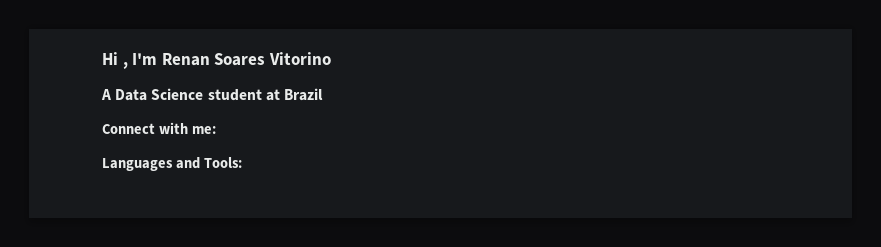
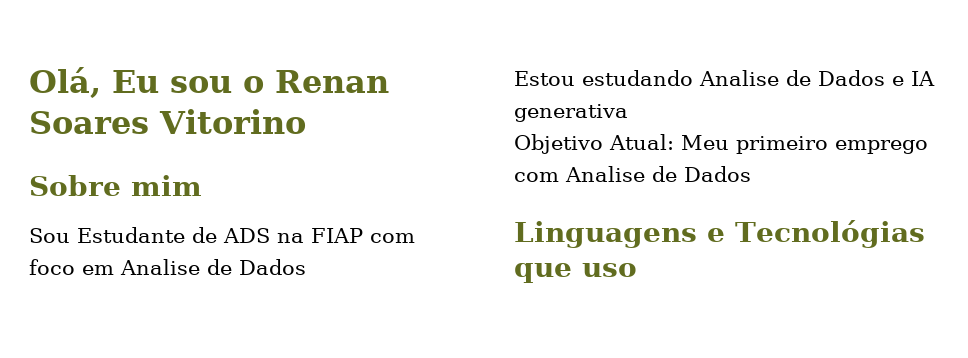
[102,52,158,69] Hi , I'm -> [29,67,264,98] Olá, Eu sou o
[101,88,323,101] [102,122,216,134] [102,157,242,171] A Data Science student at Brazil // Connect with me: // Languages and Tools: -> [29,175,202,196] [29,227,415,243] [29,259,306,275] [514,70,935,86] [514,104,628,122] [514,134,928,154] [514,166,751,182] [514,220,925,248] [514,263,637,283] Sobre mim // Sou Estudante de ADS na FIAP com foco em Analise de Dados // Estou estudando Analise de Dados e IA generativa // Objetivo Atual: Meu primeiro emprego com Analise de Dados // Linguagens e Tecnológias que uso

